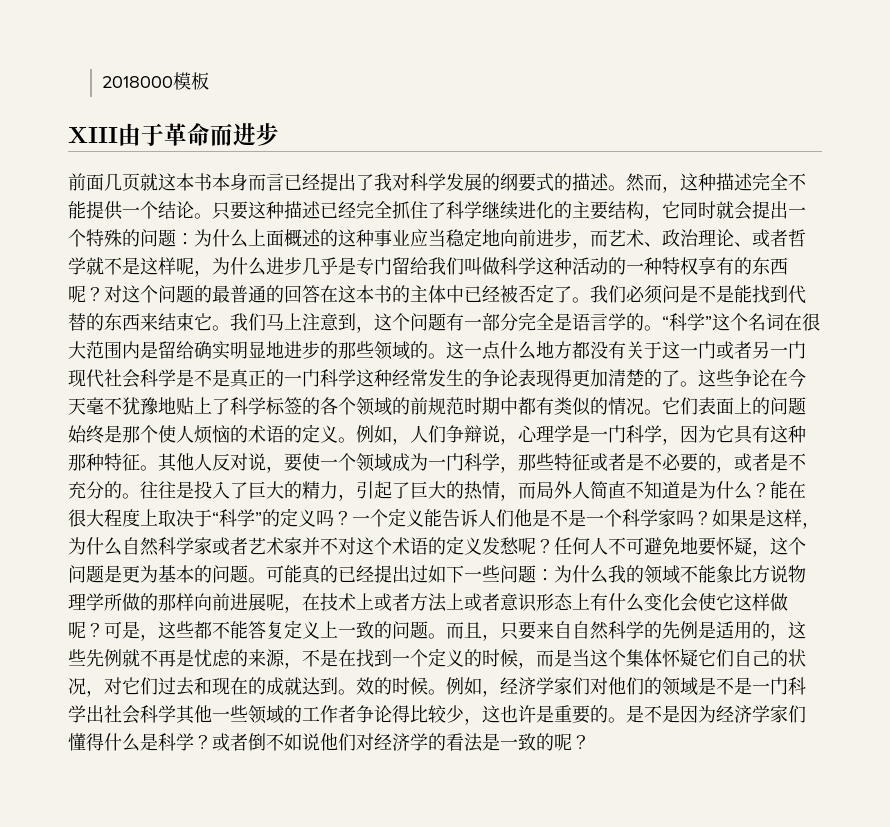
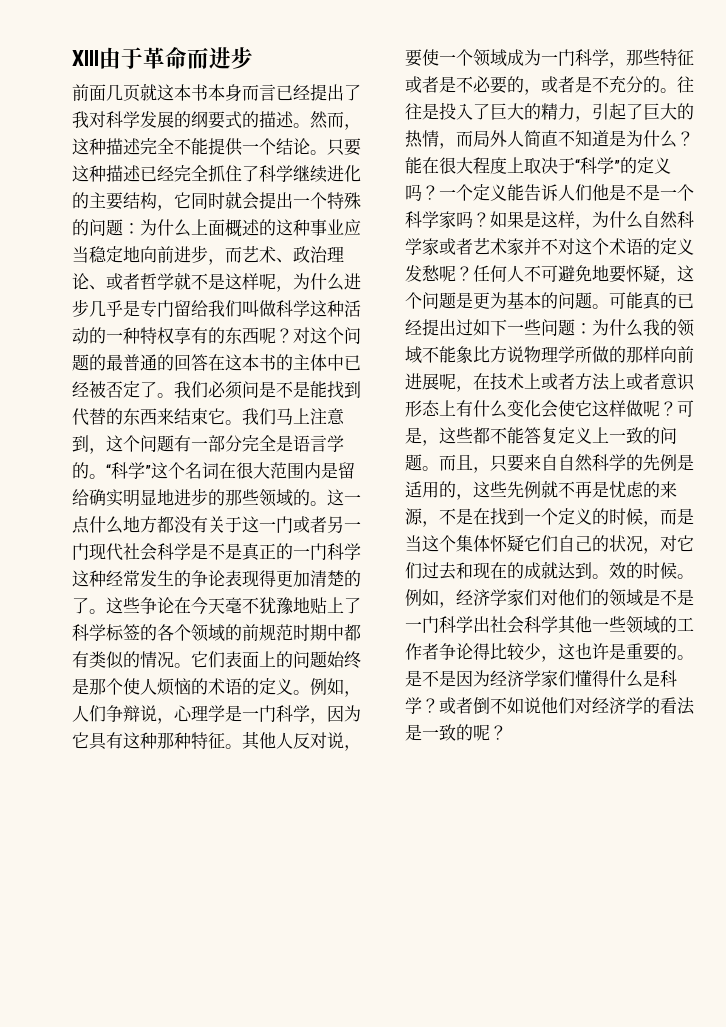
[102,72,210,90] 2018000模板 // -> (72, 58) none

